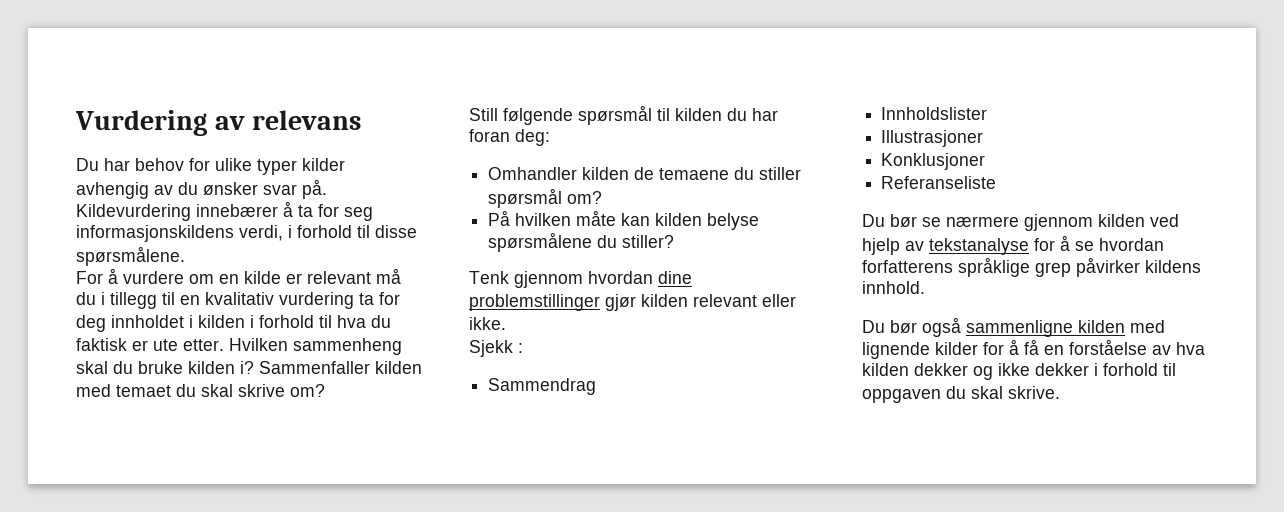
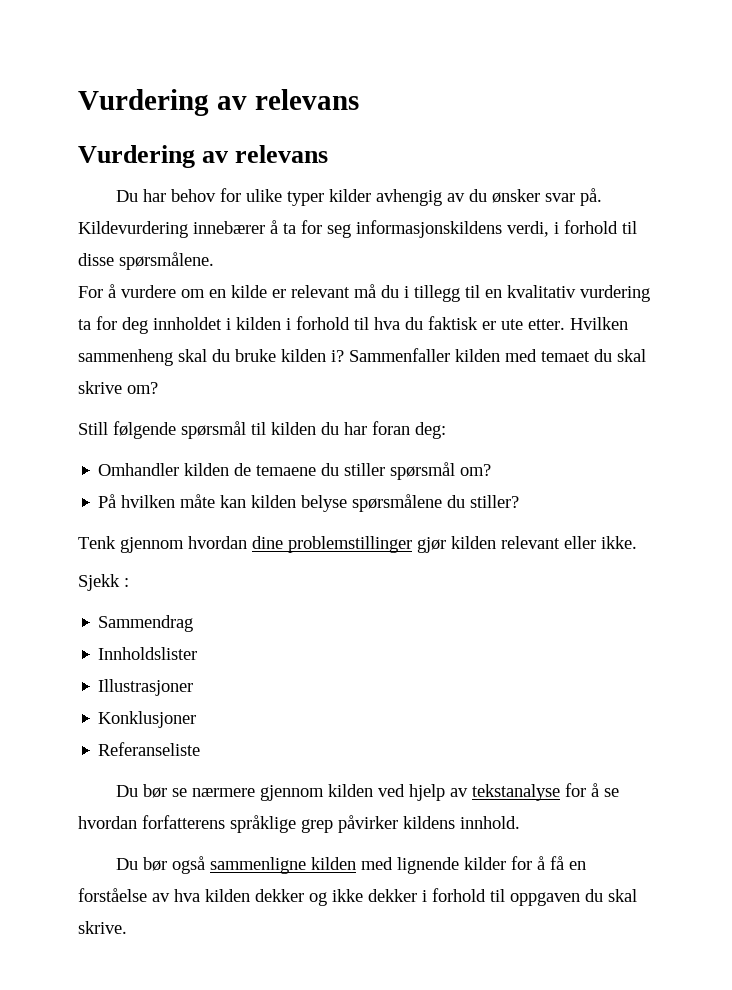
[75,110,362,136] Vurdering av relevans -> [78,89,359,116] [78,145,329,168] Vurdering av relevans // Vurdering av relevans

